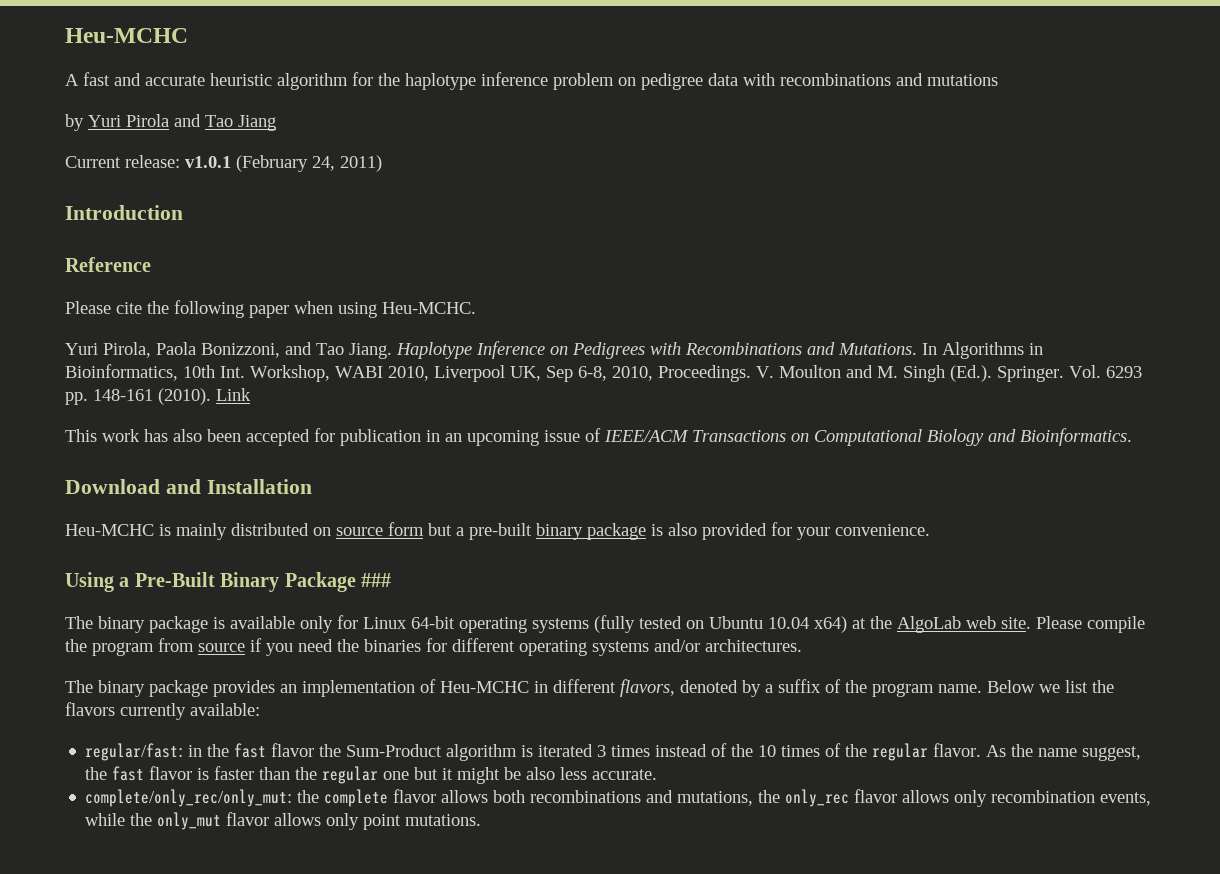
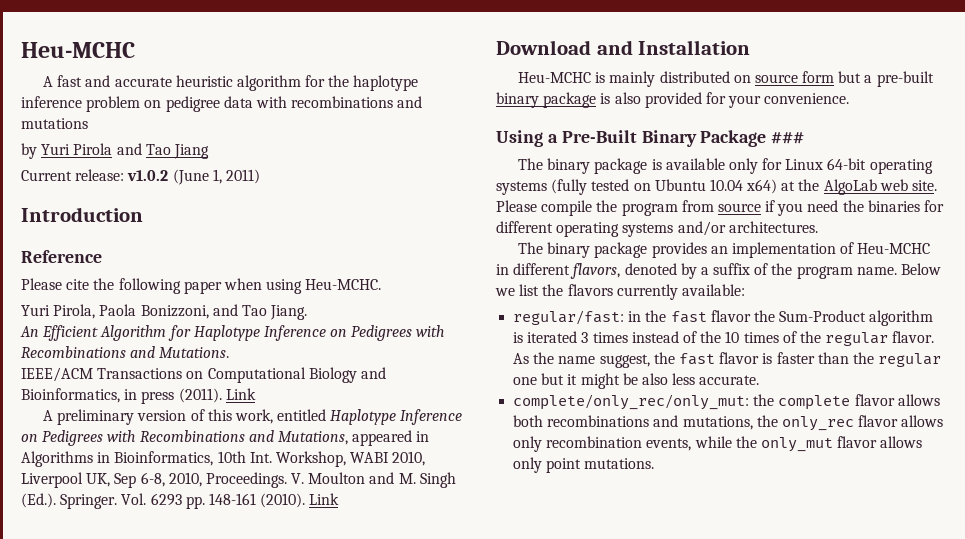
[185,155,335,172] v1.0.1 (February 24, -> [127,169,222,185] v1.0.2 (June 1,
(392, 351) none -> [20,325,191,341] // An Efficient Algorithm for
[922,343,937,355] In -> [21,367,386,383] [21,388,256,404] [42,409,463,425] [21,430,430,446] // IEEE/ACM Transactions on Computational Biology and Bioinformatics, in press (2011). Link // A preliminary version of this work, entitled Haplotype Inference on Pedigrees with Recombinations and Mutations, appeared in
[65,428,1132,446] // This work has also been accepted for publication in an upcoming issue of IEEE/ACM Transactions on Computational Biology and Bioinformatics. -> (340, 499) none

